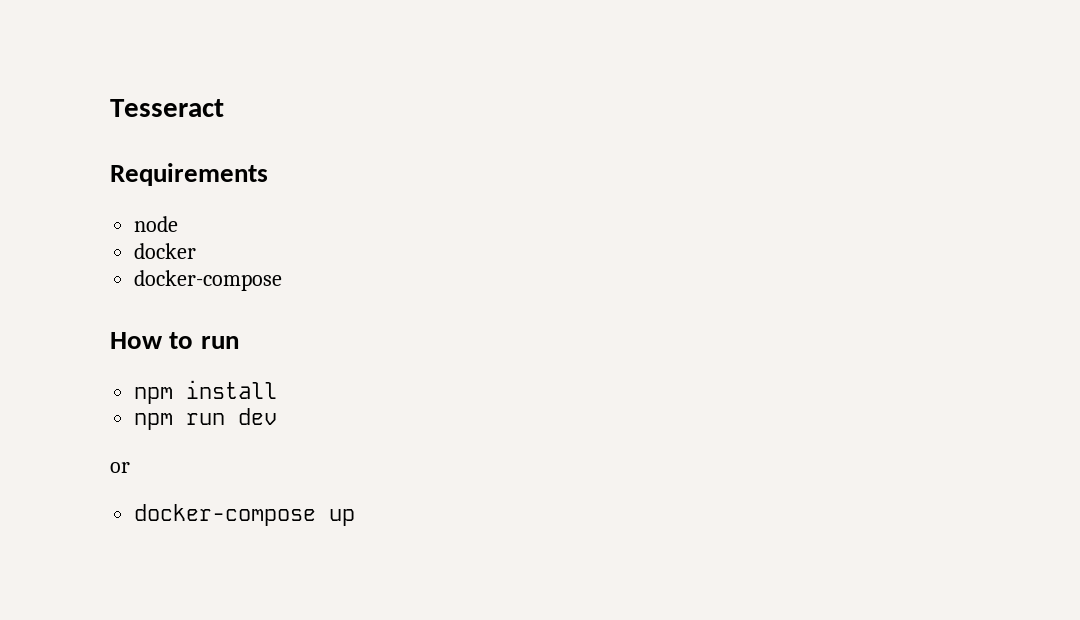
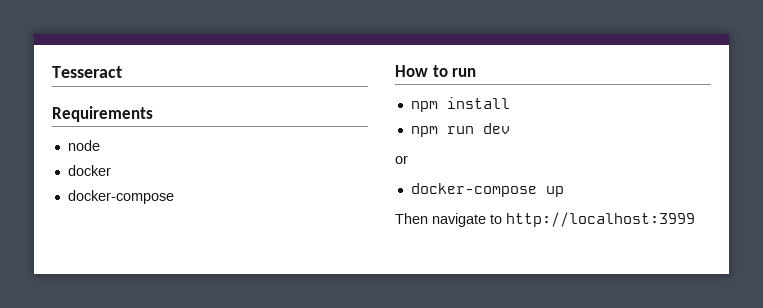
(356, 517) none -> [395,212,695,227] // Then navigate to http://localhost:3999

